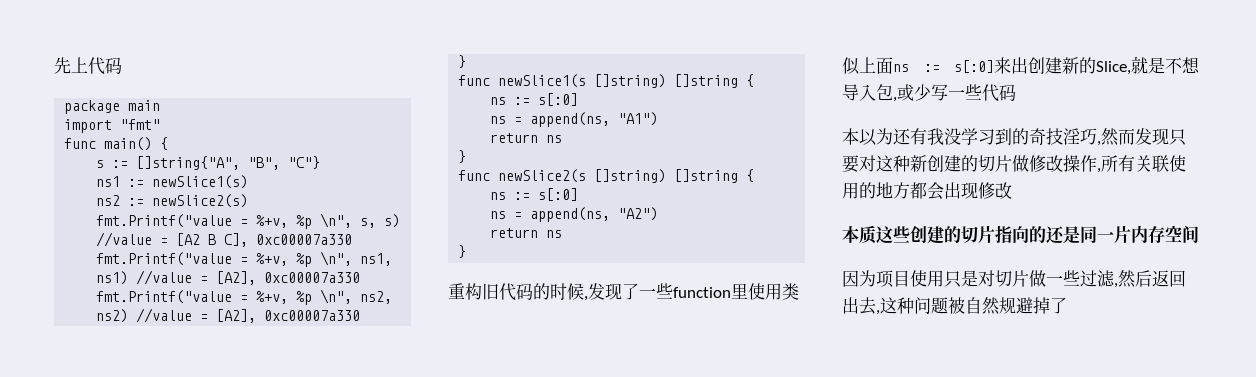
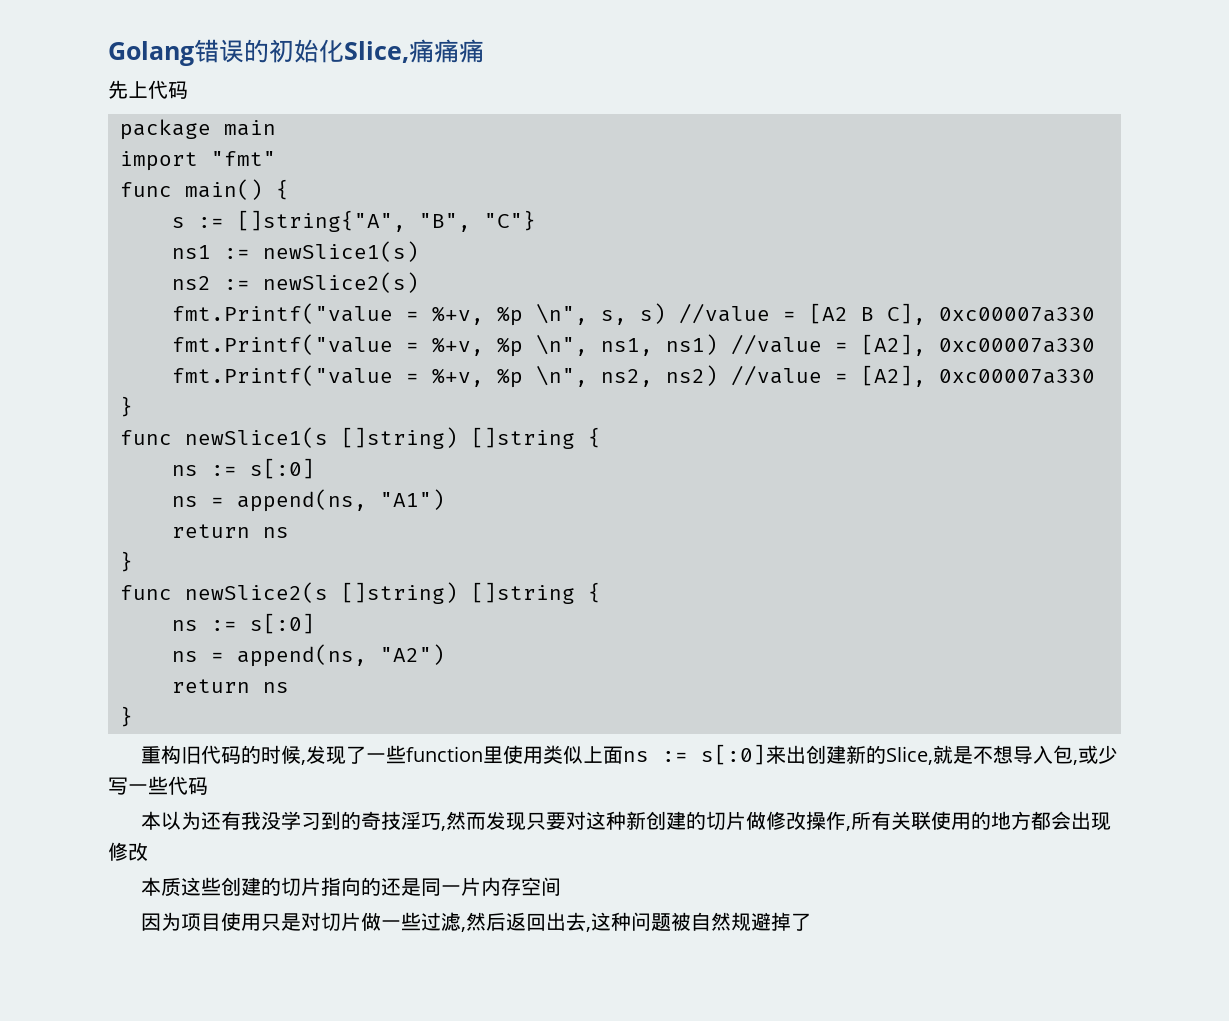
(54, 65) none -> [108,39,484,66] Golang错误的初始化Slice,痛痛痛 //

